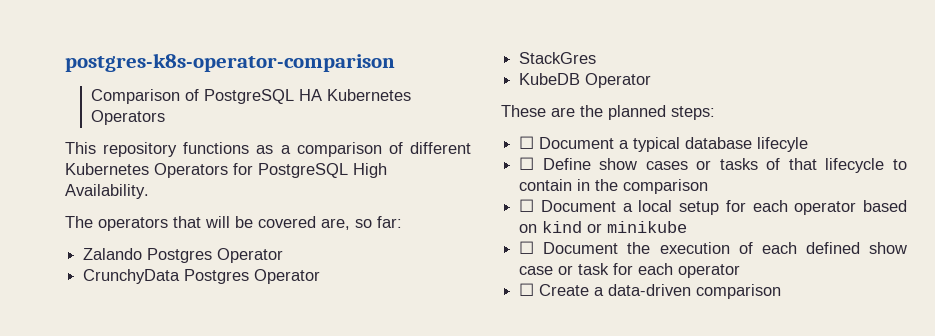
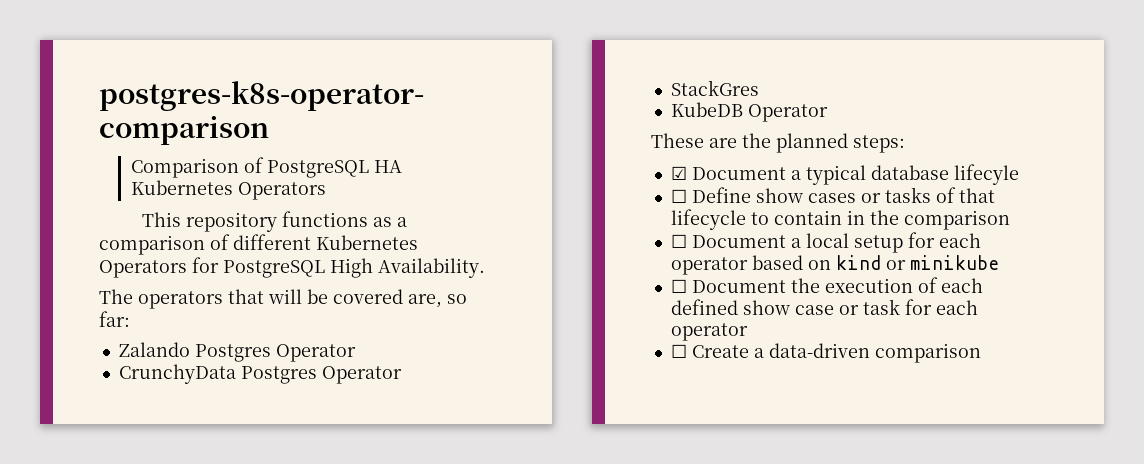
[519,136,535,149] ☐ -> [670,166,687,180] ☑

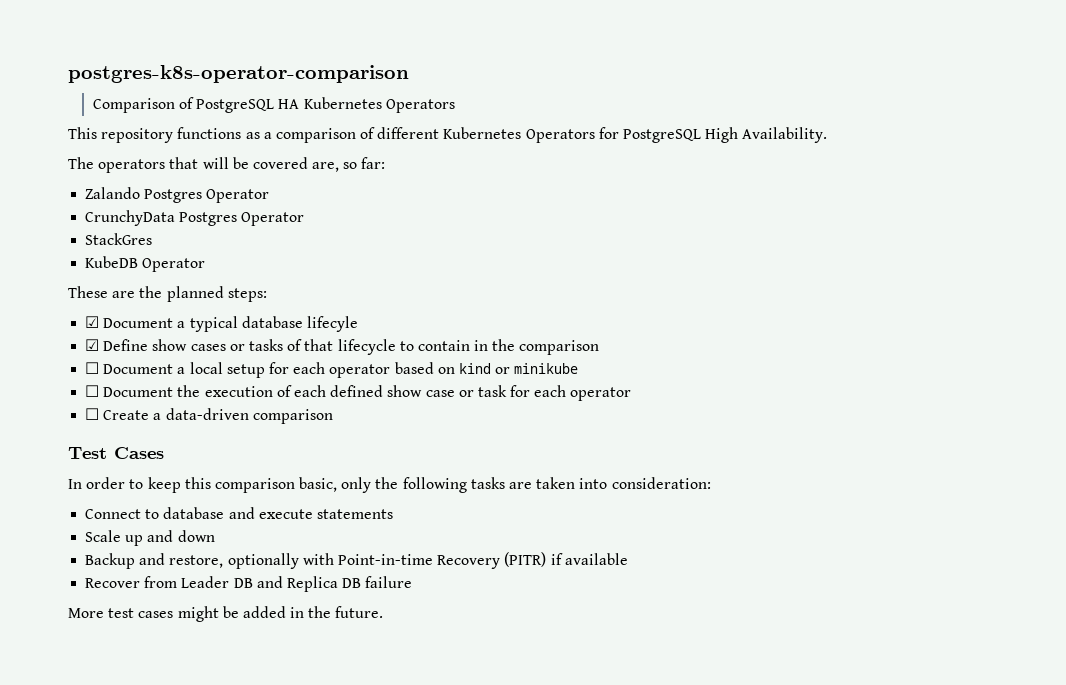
[670,189,687,203] ☐ -> [85,339,100,351] ☑
(981, 353) none -> [68,447,164,459] [68,477,711,493] [85,507,393,519] [85,530,215,546] [85,552,628,569] [85,576,413,592] [68,606,384,622] // Test Cases // In order to keep this comparison basic, only the following tasks are taken into consideration: // Connect to database and execute statements // Scale up and down // Backup and restore, optionally with Point-in-time Recovery (PITR) if available // Recover from Leader DB and Replica DB failure // More test cases might be added in the future.

